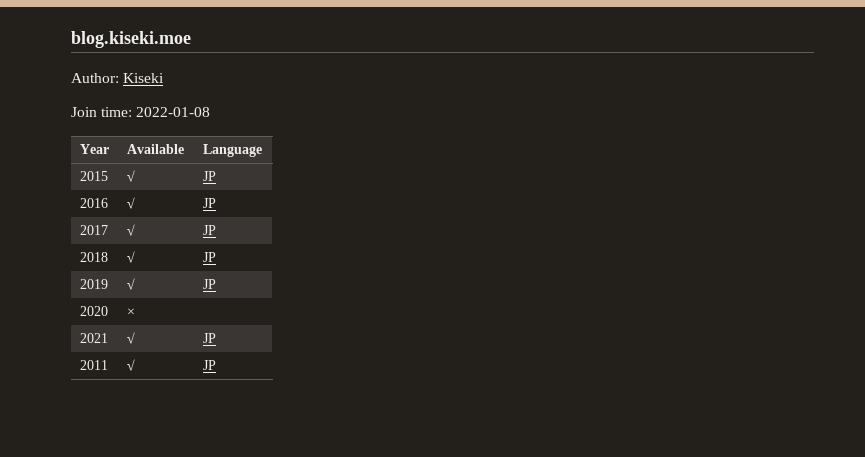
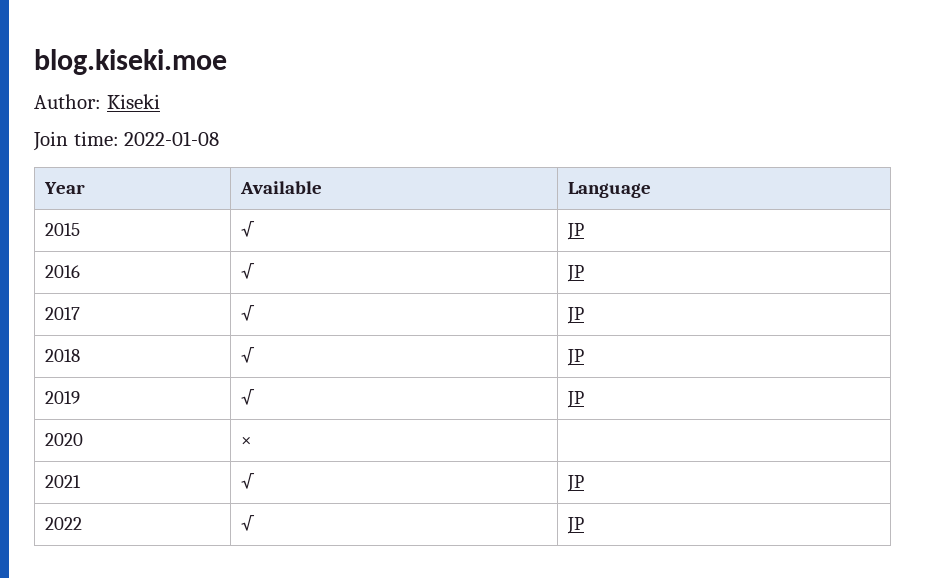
[79,360,108,370] 2011 -> [44,517,82,530] 2022

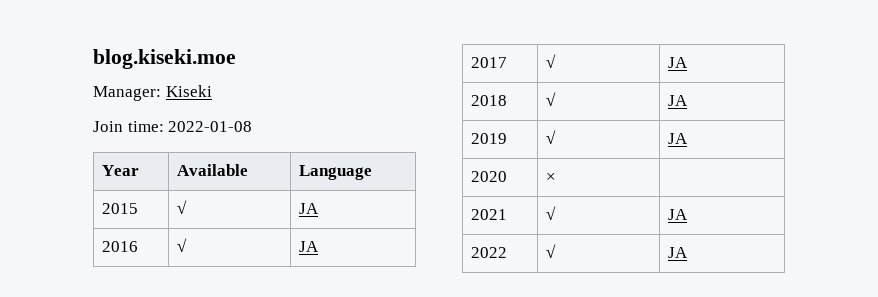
[34,94,101,109] Author: -> [93,86,161,101] Manager:
[566,223,584,240] JP -> [298,203,319,214] JA
[566,265,584,282] JP -> [298,241,319,252] JA
[566,307,584,324] JP -> [667,57,688,68] JA
[566,349,584,366] JP -> [667,95,688,106] JA
[566,391,584,408] JP -> [667,133,688,144] JA
[566,475,584,492] JP -> [667,209,688,220] JA
[566,517,584,534] JP -> [667,247,688,258] JA

